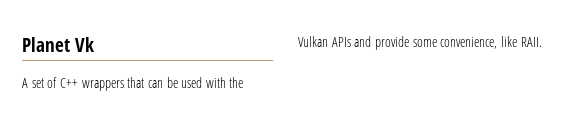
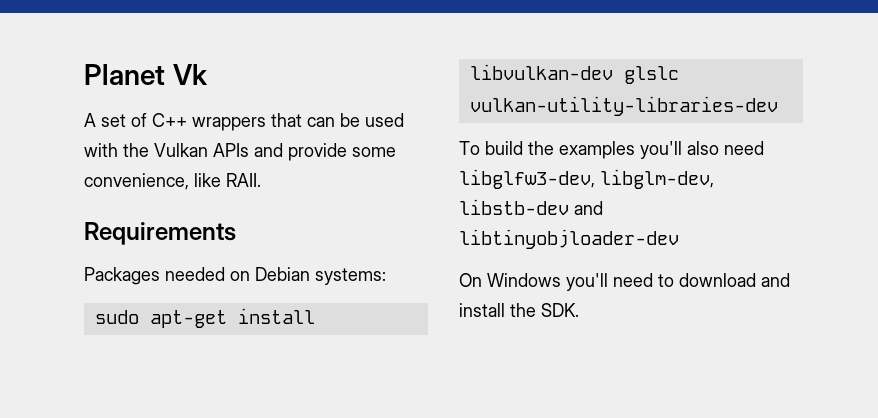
(542, 42) none -> [84,222,236,245] [84,267,386,285] [94,308,315,328] [469,64,679,84] [469,96,778,116] [459,141,764,159] [459,169,714,189] [459,199,603,215] [459,229,679,249] [459,273,790,291] [459,303,579,317] // Requirements // Packages needed on Debian systems: // sudo apt-get install libvulkan-dev glslc vulkan-utility-libraries-dev // To build the examples you'll also need libglfw3-dev, libglm-dev, libstb-dev and libtinyobjloader-dev // On Windows you'll need to download and install the SDK.

